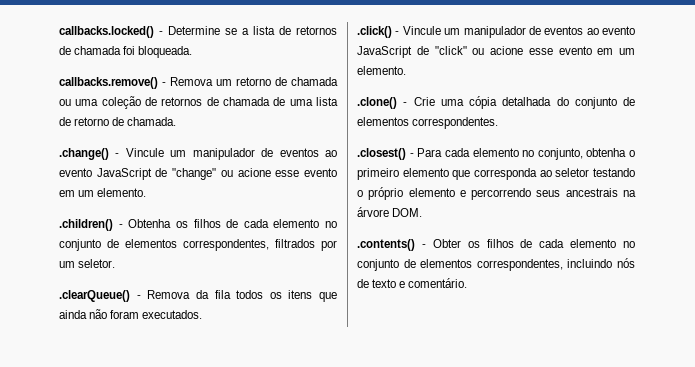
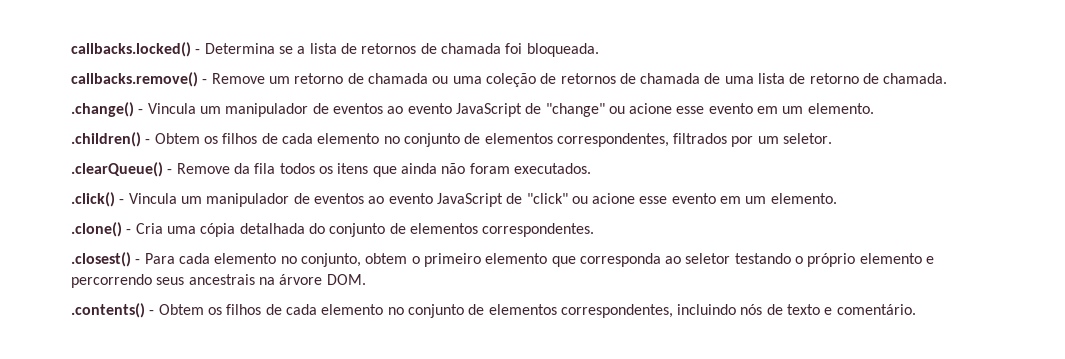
[168,26,220,35] Determine -> [204,43,275,54] Determina
[170,77,213,86] Remova -> [211,73,265,84] Remove
[125,148,164,157] Vincule -> [147,103,196,114] Vincula
[128,219,172,228] Obtenha -> [154,133,200,144] Obtem
[147,290,191,299] Remova -> [176,163,230,174] Remove
[402,26,441,35] Vincule -> [128,193,177,204] Vincula
[413,97,435,106] Crie -> [135,223,163,234] Cria
[586,148,627,157] obtenha -> [365,253,408,264] obtem
[432,239,461,248] Obter -> [158,304,204,315] Obtem

